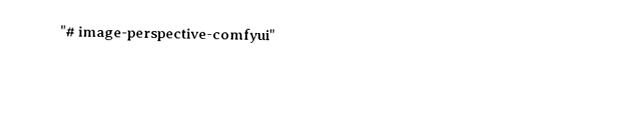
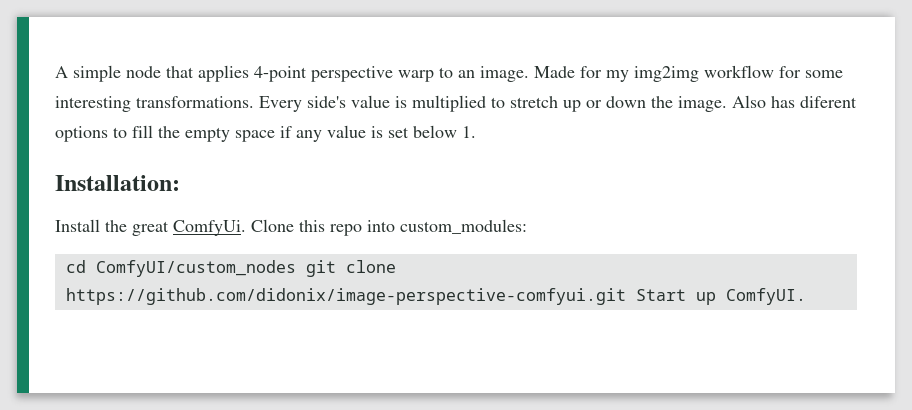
[60,25,276,44] "# image-perspective-comfyui" -> [55,65,843,82] [55,95,857,112] [55,125,476,142] [55,175,180,191] [55,219,527,236] [65,260,396,277] [65,288,806,305] A simple node that applies 4-point perspective warp to an image. Made for my img2img workflow for some interesting transformations. Every side's value is multiplied to stretch up or down the image. Also has diferent options to fill the empty space if any value is set below 1. // Installation: // Install the great ComfyUi. Clone this repo into custom_modules: // cd ComfyUI/custom_nodes git clone https://github.com/didonix/image-perspective-comfyui.git Start up ComfyUI.

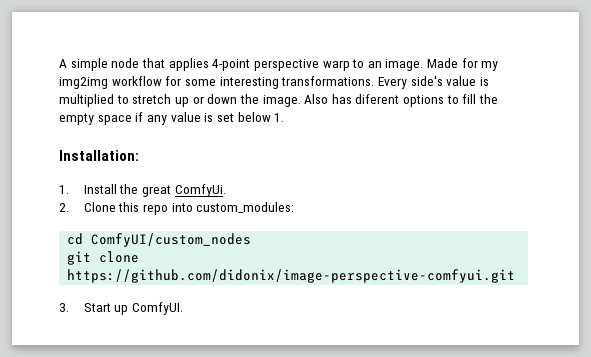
(180, 183) none -> [59,185,69,194] 1.
(246, 228) none -> [59,203,69,212] // 2.
(296, 268) none -> (252, 240) //
(626, 296) none -> [59,303,69,312] // 3.

